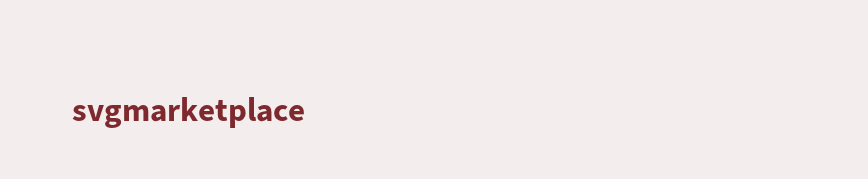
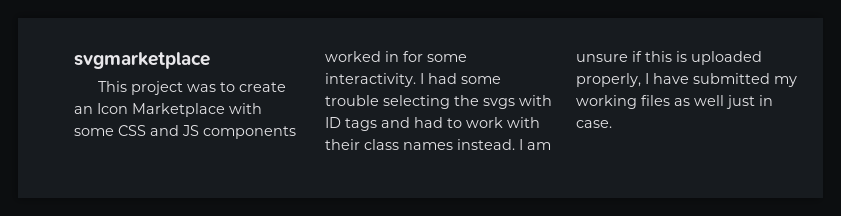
(305, 112) none -> [97,81,286,95] [74,103,262,117] [74,125,296,139] [325,51,467,62] [325,73,501,87] [325,95,552,109] [325,117,540,131] [325,139,551,150] [576,51,762,65] [576,73,797,87] [576,95,773,109] [576,120,612,128] // This project was to create an Icon Marketplace with some CSS and JS components worked in for some interactivity. I had some trouble selecting the svgs with ID tags and had to work with their class names instead. I am unsure if this is uploaded properly, I have submitted my working files as well just in case.

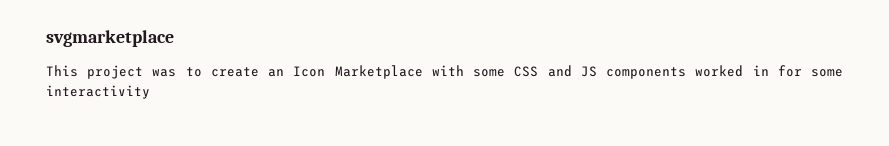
[325,73,501,87] [325,95,552,109] [325,117,540,131] [325,139,551,150] [576,51,762,65] [576,73,797,87] [576,95,773,109] [576,120,612,128] interactivity. I had some trouble selecting the svgs with ID tags and had to work with their class names instead. I am unsure if this is uploaded properly, I have submitted my working files as well just in case. -> [46,85,150,99] interactivity

